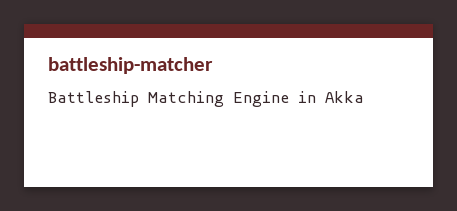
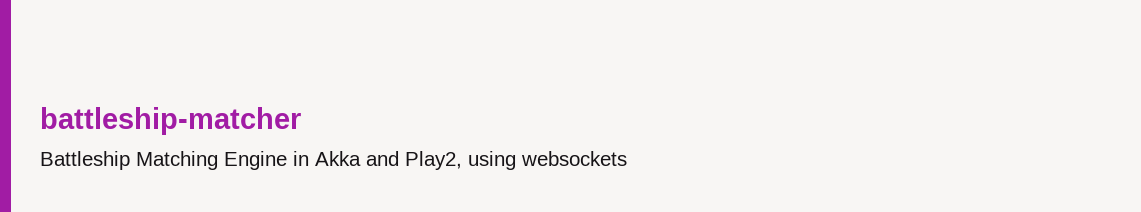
(364, 97) none -> [366,151,627,170] and Play2, using websockets

